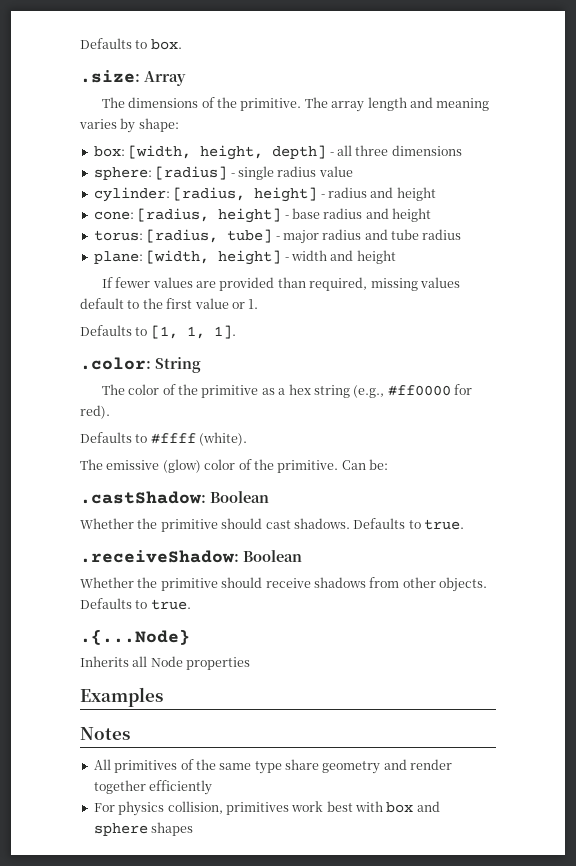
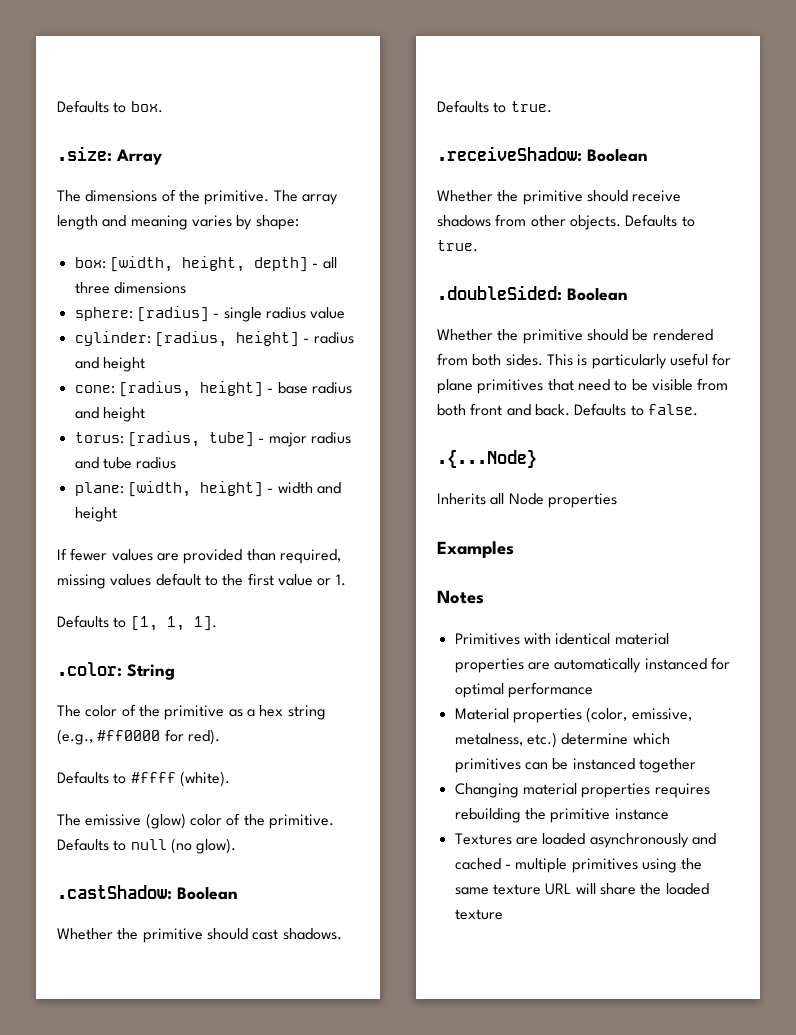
[341,459,388,470] Can be: -> [57,838,237,854] Defaults to null (no glow).
(191, 604) none -> [437,285,628,301] [437,329,713,344] [437,353,732,369] [437,378,729,394] [437,403,698,416] // .doubleSided: Boolean // Whether the primitive should be rendered from both sides. This is particularly useful for plane primitives that need to be visible from both front and back. Defaults to false.
[93,759,453,774] [93,780,213,795] [93,801,440,816] [93,822,194,836] All primitives of the same type share geometry and render together efficiently // For physics collision, primitives work best with box and sphere shapes -> [454,633,669,645] [454,657,730,673] [454,682,593,698] [454,707,692,723] [454,732,670,748] [454,758,696,773] [454,783,710,798] [454,808,669,823] [454,833,716,848] [454,858,703,873] [454,883,709,895] [454,909,503,920] Primitives with identical material properties are automatically instanced for optimal performance // Material properties (color, emissive, metalness, etc.) determine which primitives can be instanced together // Changing material properties requires rebuilding the primitive instance // Textures are loaded asynchronously and cached - multiple primitives using the same texture URL will share the loaded texture

